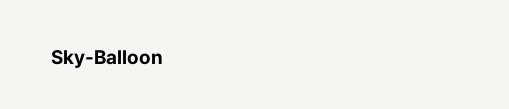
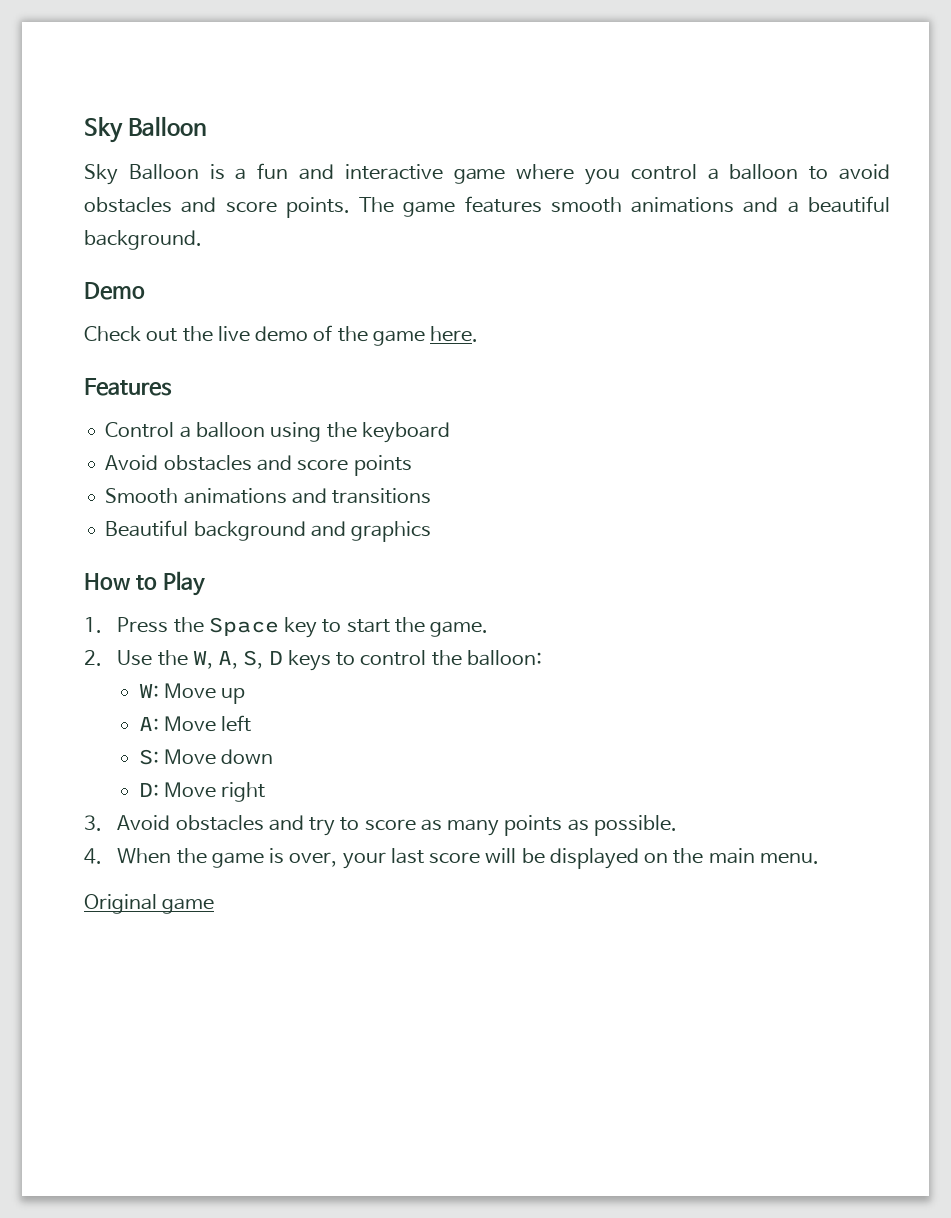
[51,50,163,68] Sky-Balloon -> [84,116,208,143] [84,163,891,185] [84,196,891,218] [84,230,202,250] [84,282,145,300] [84,325,479,346] [84,378,172,396] [105,422,450,443] [105,455,412,476] [105,488,432,504] [105,520,432,542] [84,571,205,596] [84,617,489,638] [84,650,542,671] [138,683,246,704] [138,715,252,732] [138,749,274,765] [138,782,266,802] [84,815,677,836] [84,848,819,869] [84,894,215,914] Sky Balloon // Sky Balloon is a fun and interactive game where you control a balloon to avoid obstacles and score points. The game features smooth animations and a beautiful background. // Demo // Check out the live demo of the game here. // Features // Control a balloon using the keyboard // Avoid obstacles and score points // Smooth animations and transitions // Beautiful background and graphics // How to Play // 1. Press the Space key to start the game. // 2. Use the W, A, S, D keys to control the balloon: // W: Move up // A: Move left // S: Move down // D: Move right // 3. Avoid obstacles and try to score as many points as possible. // 4. When the game is over, your last score will be displayed on the main menu. // Original game

